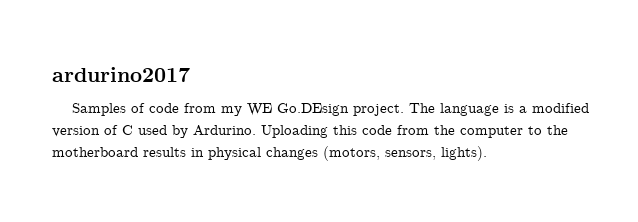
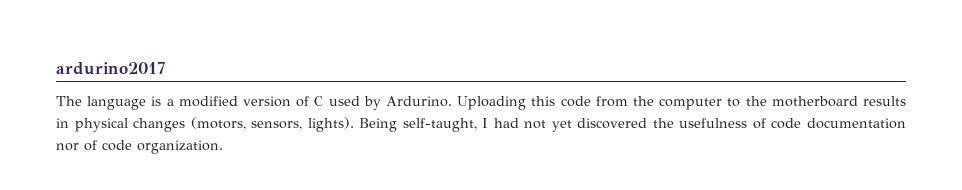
[71,103,404,116] Samples of code from my WE Go.DEsign project. -> (165, 68) none
(487, 153) none -> [359,118,906,132] [56,140,223,154] Being self-taught, I had not yet discovered the usefulness of code documentation nor of code organization.

